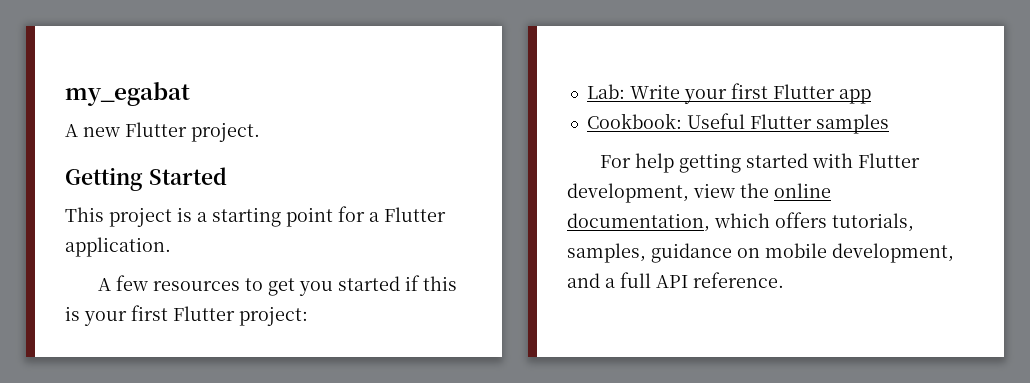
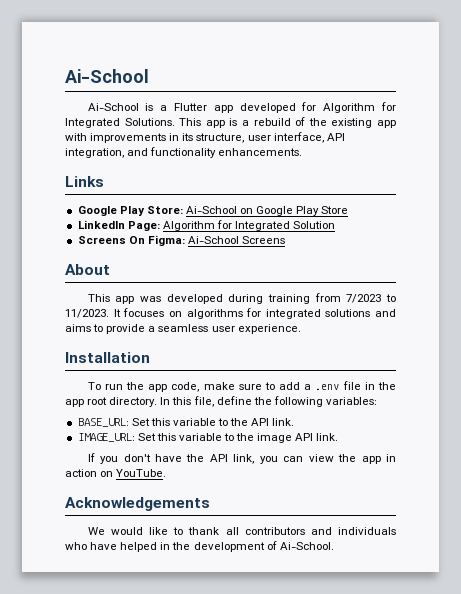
[65,82,190,106] [65,122,260,142] [65,167,227,191] [65,206,446,227] [65,237,171,257] [98,275,458,296] [65,305,308,326] [586,83,871,104] [586,113,889,134] [600,153,921,173] [567,183,831,203] [567,212,914,232] [567,243,954,263] [567,272,784,288] my_egabat // A new Flutter project. // Getting Started // This project is a starting point for a Flutter application. // A few resources to get you started if this is your first Flutter project: // Lab: Write your first Flutter app // Cookbook: Useful Flutter samples // For help getting started with Flutter development, view the online documentation, which offers tutorials, samples, guidance on mobile development, and a full API reference. -> [65,69,149,83] [87,102,396,113] [65,117,396,128] [65,132,345,143] [65,147,303,158] [65,176,104,187] [77,206,349,216] [77,220,336,231] [77,235,286,246] [65,264,110,275] [87,293,396,304] [65,308,396,319] [65,324,301,334] [65,352,150,363] [87,381,396,392] [65,396,377,407] [77,418,295,427] [77,433,339,443] [87,453,396,464] [65,469,167,477] [65,497,210,511] [87,527,396,535] [65,541,334,552] Ai-School // Ai-School is a Flutter app developed for Algorithm for Integrated Solutions. This app is a rebuild of the existing app with improvements in its structure, user interface, API integration, and functionality enhancements. // Links // Google Play Store: Ai-School on Google Play Store // LinkedIn Page: Algorithm for Integrated Solution // Screens On Figma: Ai-School Screens // About // This app was developed during training from 7/2023 to 11/2023. It focuses on algorithms for integrated solutions and aims to provide a seamless user experience. // Installation // To run the app code, make sure to add a .env file in the app root directory. In this file, define the following variables: // BASE_URL: Set this variable to the API link. // IMAGE_URL: Set this variable to the image API link. // If you don't have the API link, you can view the app in action on YouTube. // Acknowledgements // We would like to thank all contributors and individuals who have helped in the development of Ai-School.

